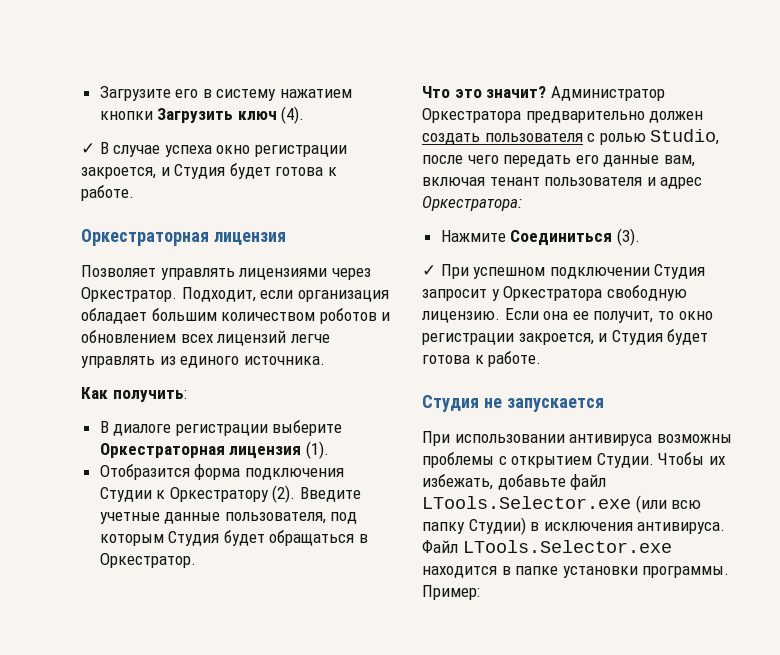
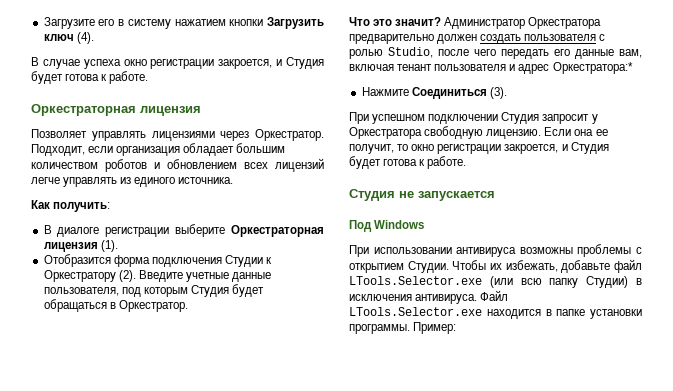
[81,143,95,154] ✓ -> (94, 38) none
[422,196,522,211] Оркестратора: -> [552,62,633,74] Оркестратора:*
[422,265,436,276] ✓ -> (507, 93) none
(604, 405) none -> [349,220,425,232] // Под Windows

